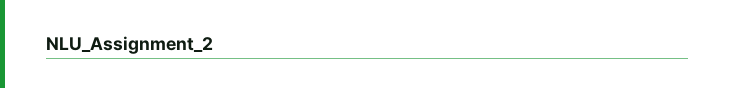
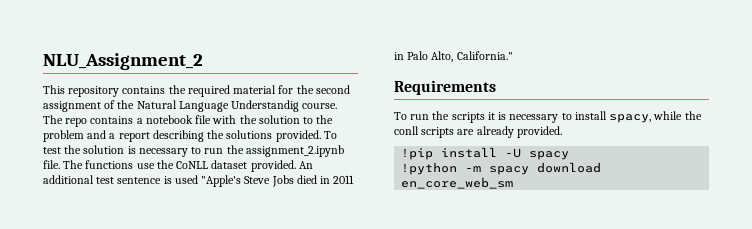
(213, 45) none -> [43,85,350,97] [43,100,338,112] [43,115,334,127] [43,130,337,142] [43,145,344,157] [43,160,313,172] [43,175,355,187] [394,51,513,62] [394,80,496,95] [394,111,702,123] [394,126,562,138] [401,147,570,160] [401,162,602,175] [401,177,514,189] // This repository contains the required material for the second assignment of the Natural Language Understandig course. The repo contains a notebook file with the solution to the problem and a report describing the solutions provided. To test the solution is necessary to run the assignment_2.ipynb file. The functions use the CoNLL dataset provided. An additional test sentence is used "Apple's Steve Jobs died in 2011 in Palo Alto, California." // Requirements // To run the scripts it is necessary to install spacy, while the conll scripts are already provided. // !pip install -U spacy // !python -m spacy download en_core_web_sm

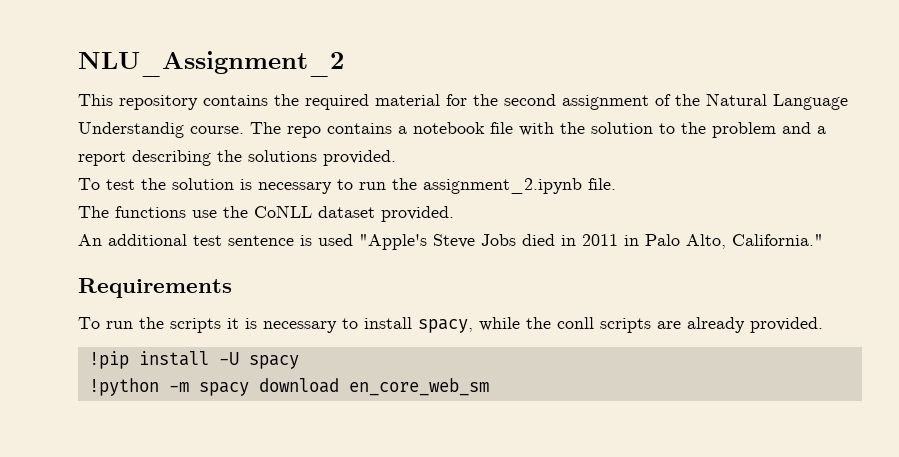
(321, 136) none -> (396, 158) //
(60, 164) none -> (616, 184) //
(296, 166) none -> (454, 214) //

